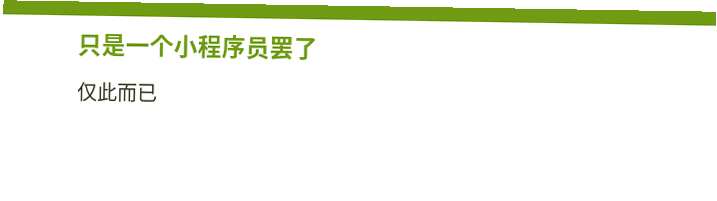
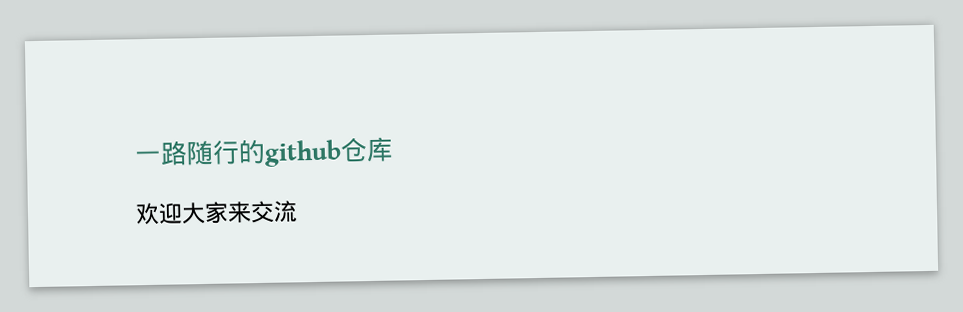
[77,33,319,61] [76,81,158,103] 只是一个小程序员罢了 // 仅此而已 -> [134,136,394,167] [135,200,298,226] 一路随行的github仓库 // 欢迎大家来交流

